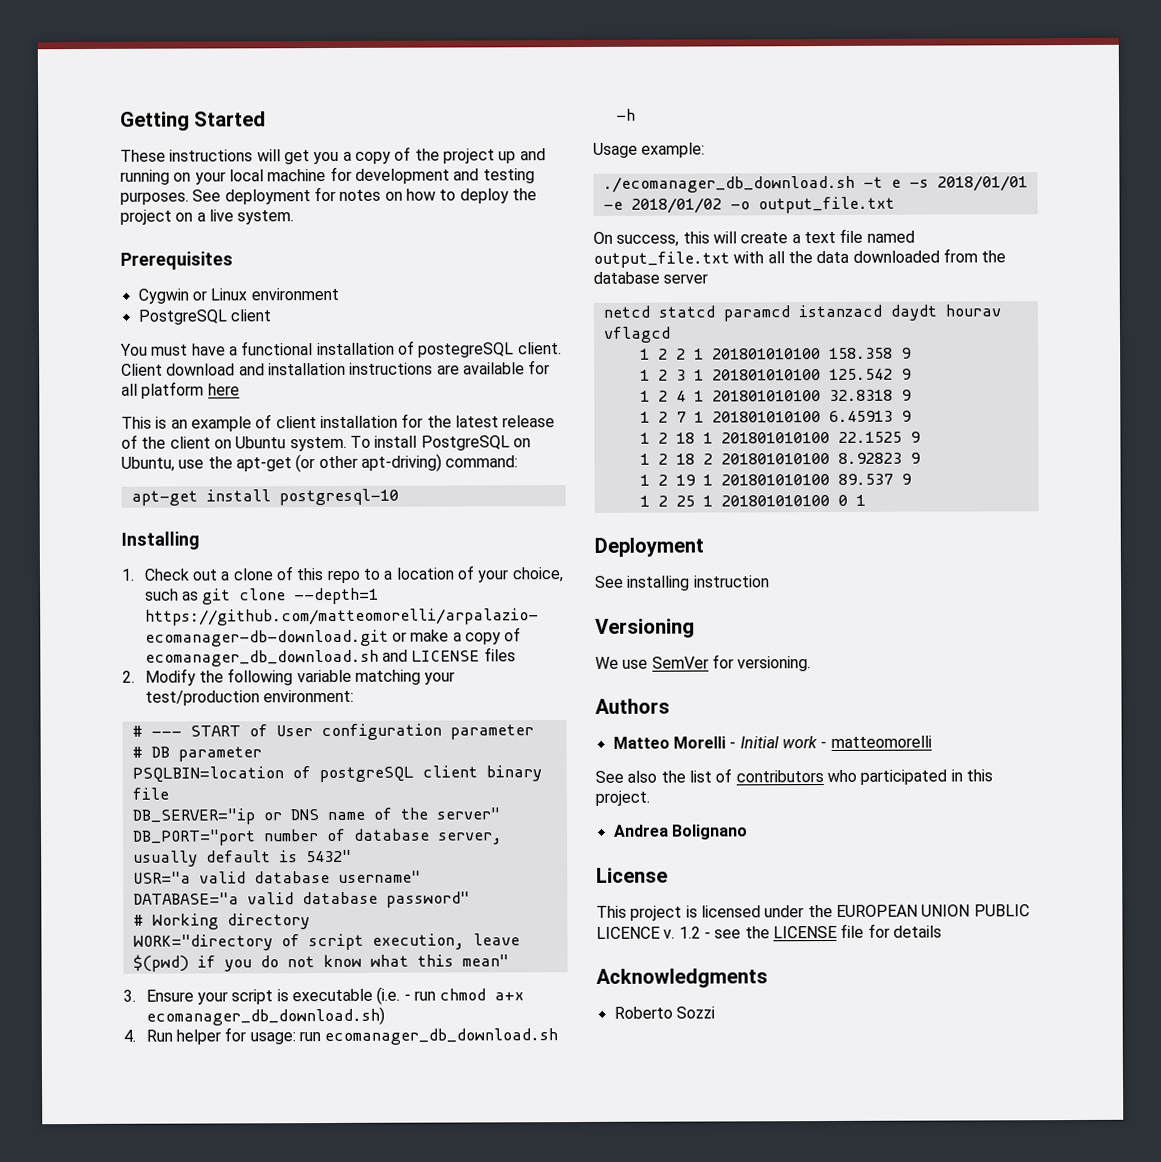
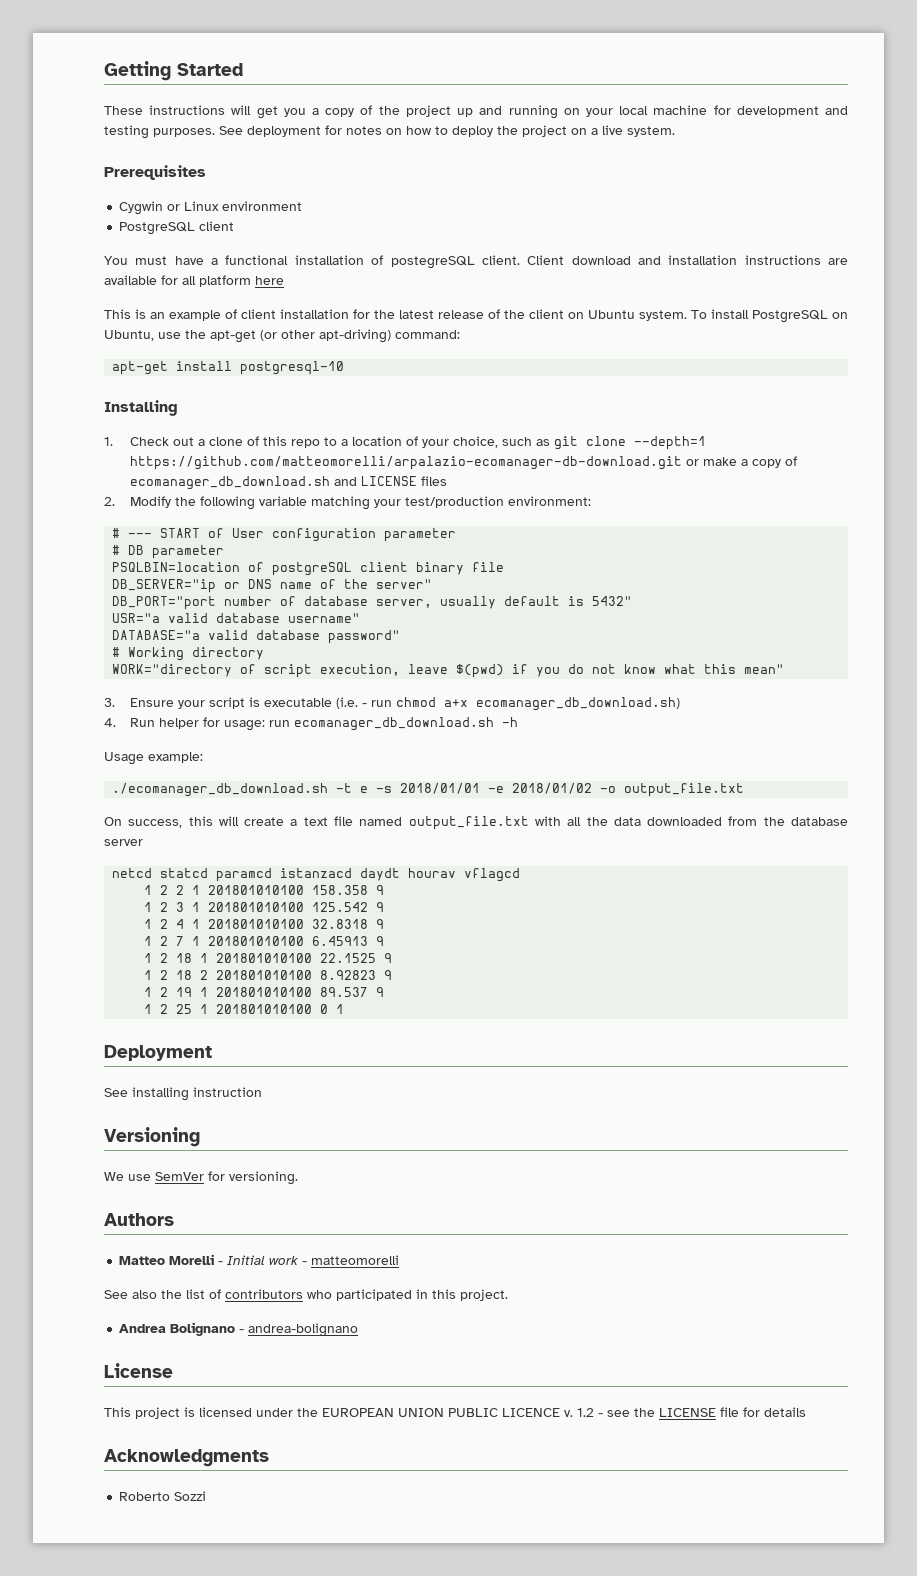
(748, 832) none -> [239,1323,359,1337] - andrea-bolignano

